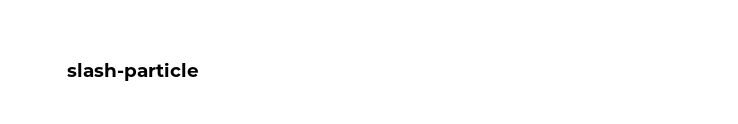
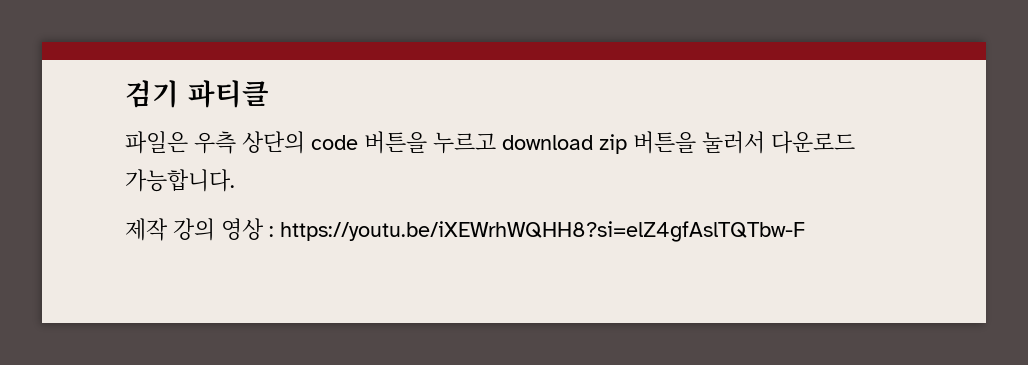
[67,62,199,81] slash-particle -> [125,80,269,108] [125,131,855,154] [125,169,235,192] [125,218,805,242] 검기 파티클 // 파일은 우측 상단의 code 버튼을 누르고 download zip 버튼을 눌러서 다운로드 가능합니다. // 제작 강의 영상 : https://youtu.be/iXEWrhWQHH8?si=elZ4gfAslTQTbw-F

